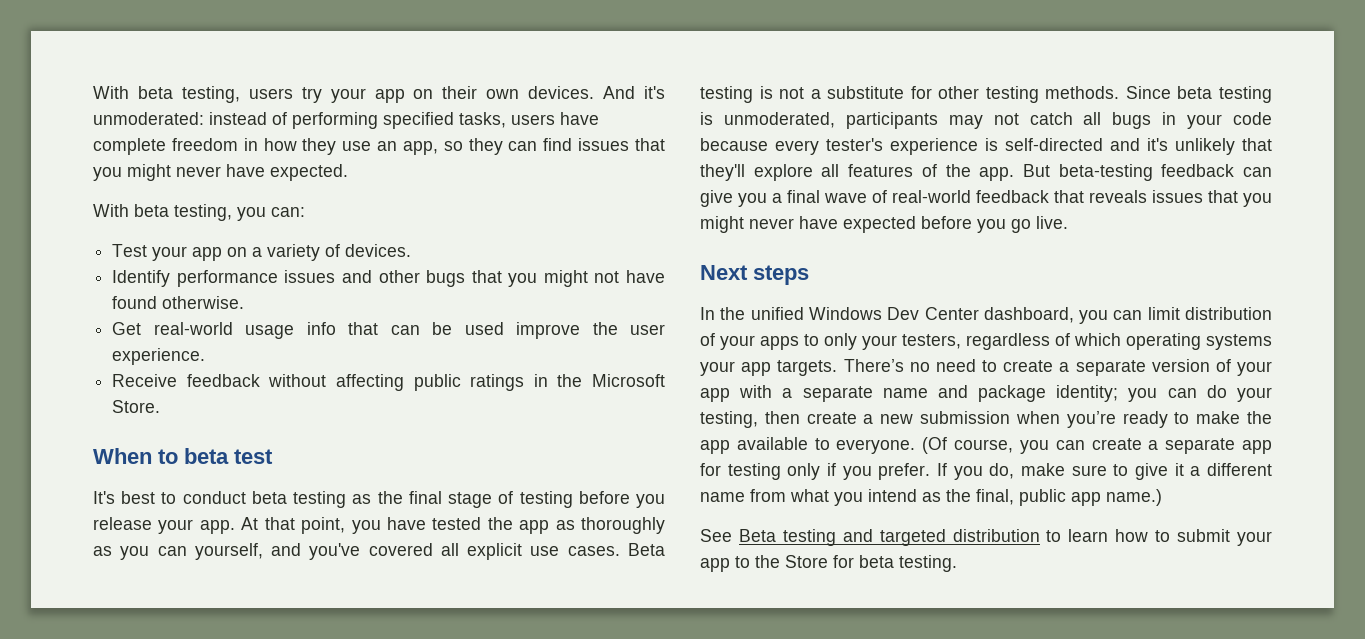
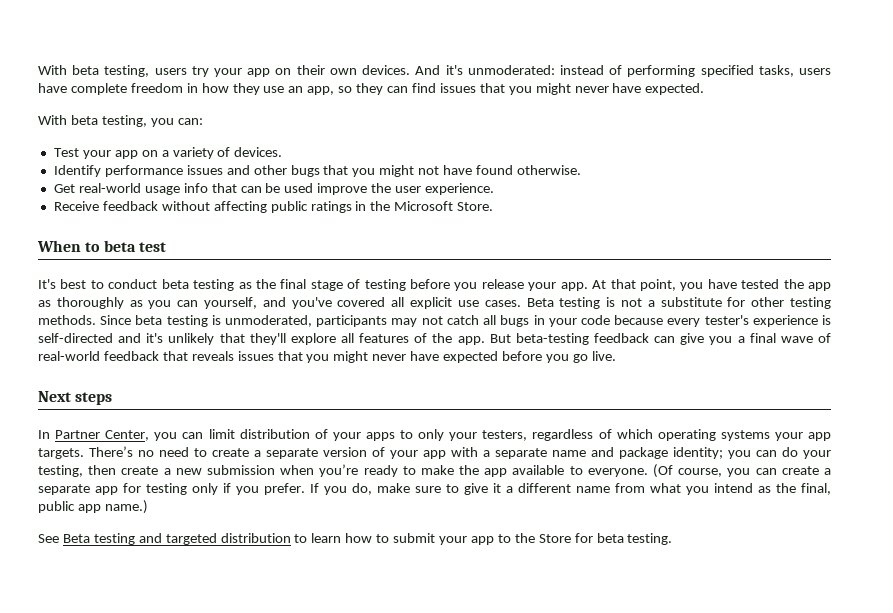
[720,307,1074,323] the unified Windows Dev Center dashboard, -> [55,430,150,441] Partner Center,

